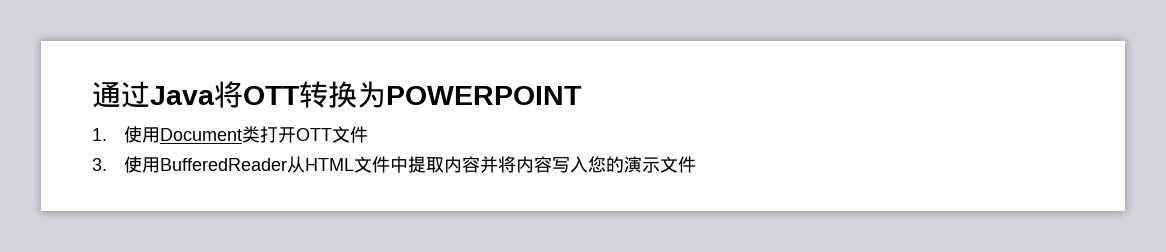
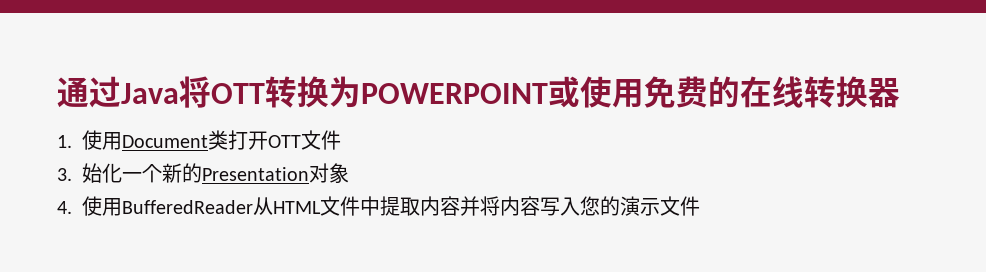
(582, 95) none -> [548,76,900,108] 或使用免费的在线转换器
(107, 164) none -> [82,163,349,183] [57,201,72,214] 始化一个新的Presentation对象 // 4.

